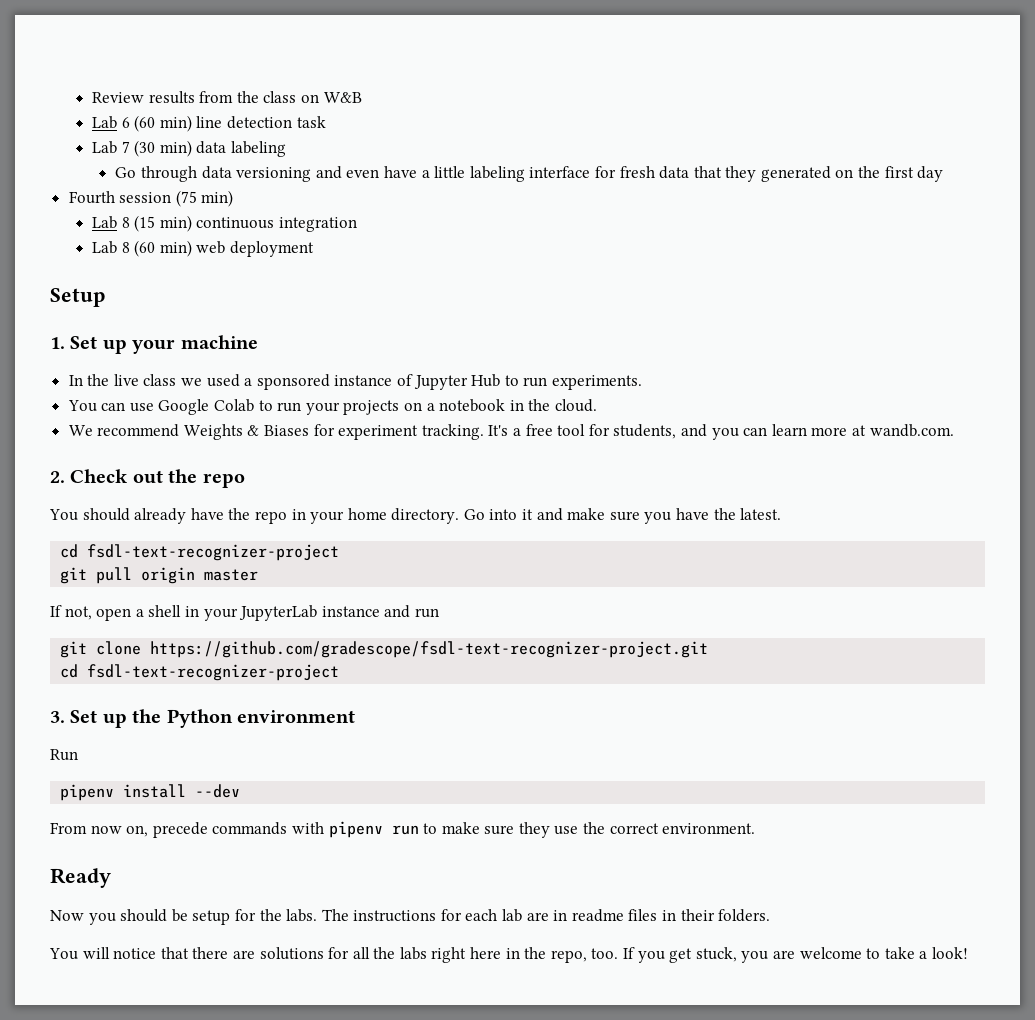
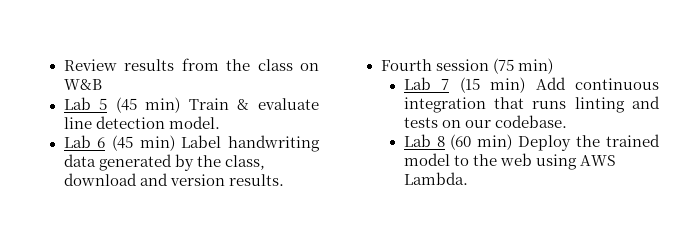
[121,115,192,132] 6 (60 min) -> [99,97,320,113] 5 (45 min) Train & evaluate
[296,116,326,128] [92,140,287,157] [115,166,944,182] task // Lab 7 (30 min) data labeling // Go through data versioning and even have a little labeling interface for fresh data that they generated on the first day -> [168,116,220,129] [63,135,320,152] [63,154,265,171] [63,173,284,186] model. // Lab 6 (45 min) Label handwriting data generated by the class, download and version results.
[121,217,130,228] 8 -> [441,79,450,90] 7
(192, 223) none -> [535,77,566,90] Add
[92,240,315,257] [50,288,105,307] [50,335,258,354] [68,374,642,390] [67,399,597,415] [68,424,954,440] [50,469,245,488] [49,508,782,524] [60,544,340,561] [60,567,259,584] [50,605,439,621] [60,641,709,658] [60,664,340,681] [50,709,355,728] [50,749,78,761] [60,784,241,801] [50,821,756,838] [50,868,111,888] [50,909,771,925] [49,947,968,963] // Lab 8 (60 min) web deployment // Setup // 1. Set up your machine // In the live class we used a sponsored instance of Jupyter Hub to run experiments. // You can use Google Colab to run your projects on a notebook in the cloud. // We recommend Weights & Biases for experiment tracking. It's a free tool for students, and you can learn more at wandb.com. // 2. Check out the repo // You should already have the repo in your home directory. Go into it and make sure you have the latest. // cd fsdl-text-recognizer-project // git pull origin master // If not, open a shell in your JupyterLab instance and run // git clone https://github.com/gradescope/fsdl-text-recognizer-project.git // cd fsdl-text-recognizer-project // 3. Set up the Python environment // Run // pipenv install --dev // From now on, precede commands with pipenv run to make sure they use the correct environment. // Ready // Now you should be setup for the labs. The instructions for each lab are in readme files in their folders. // You will notice that there are solutions for all the labs right here in the repo, too. If you get stuck, you are welcome to take a look! -> [493,96,660,113] [403,115,567,128] [403,134,660,151] [403,153,616,170] [403,172,468,185] that runs linting and tests on our codebase. // Lab 8 (60 min) Deploy the trained model to the web using AWS Lambda.

